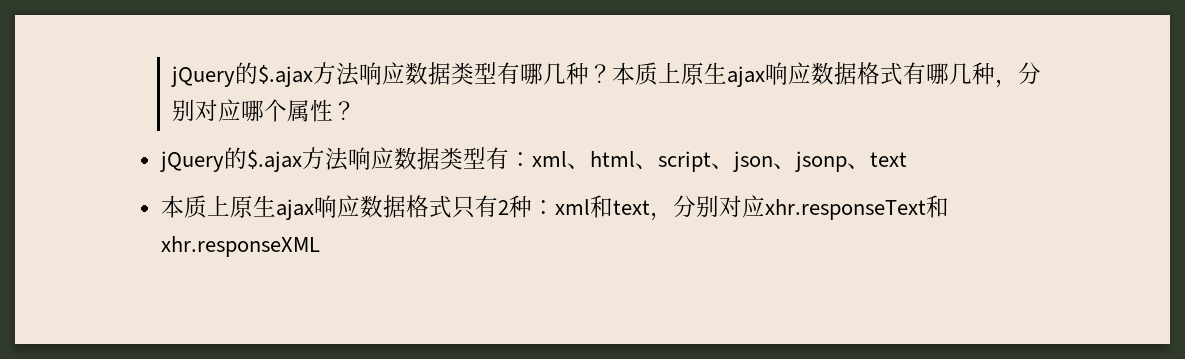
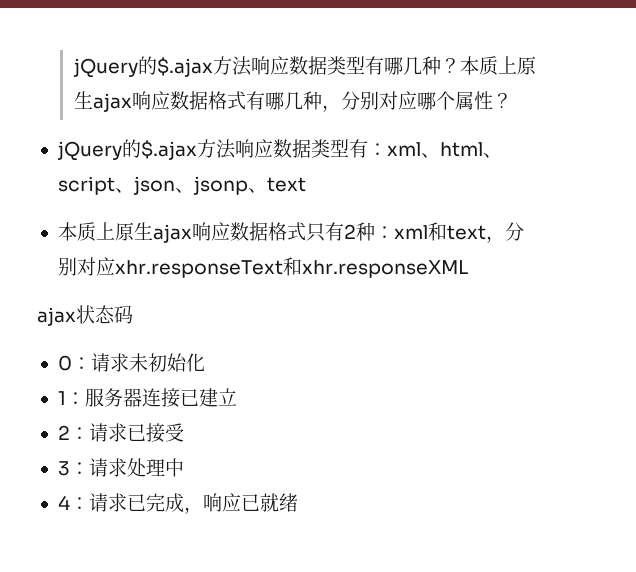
(320, 246) none -> [37,305,133,326] [57,353,205,372] [57,388,237,408] [57,423,184,443] [57,458,184,477] [57,493,298,514] // ajax状态码 // 0：请求未初始化 // 1：服务器连接已建立 // 2：请求已接受 // 3：请求处理中 // 4：请求已完成，响应已就绪

